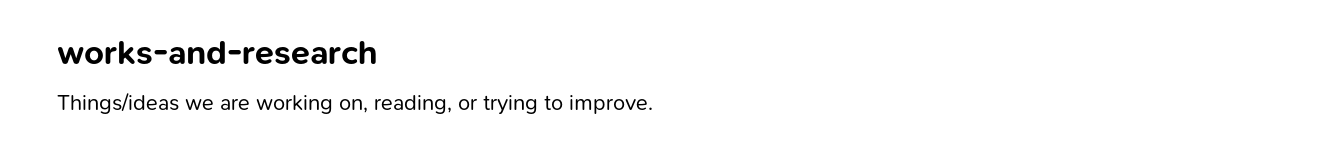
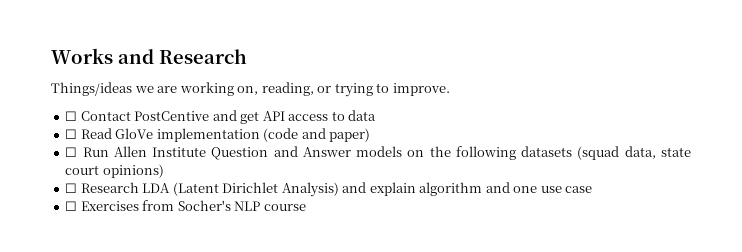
[57,41,377,65] works-and-research -> [51,48,247,64] Works and Research
(653, 104) none -> [65,110,377,124] [65,128,371,142] [65,146,692,160] [65,164,164,178] [65,182,593,197] [65,200,306,211] // ☐ Contact PostCentive and get API access to data // ☐ Read GloVe implementation (code and paper) // ☐ Run Allen Institute Question and Answer models on the following datasets (squad data, state court opinions) // ☐ Research LDA (Latent Dirichlet Analysis) and explain algorithm and one use case // ☐ Exercises from Socher's NLP course

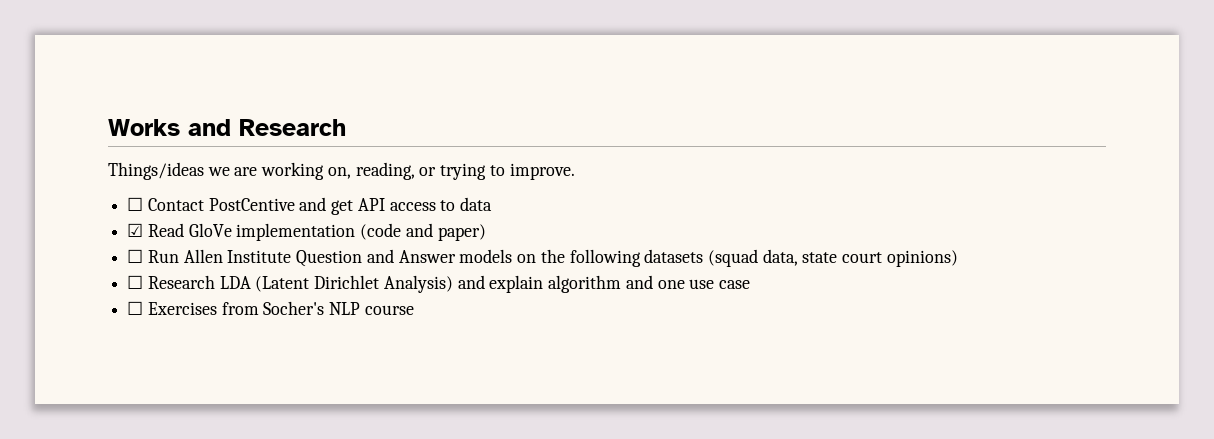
[65,129,78,139] ☐ -> [127,223,144,237] ☑

